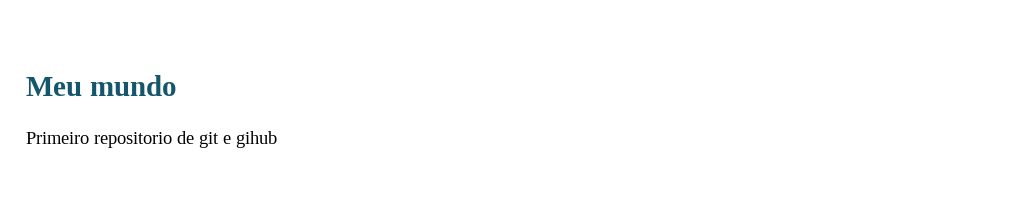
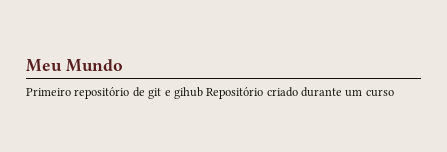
[89,75,177,96] mundo -> [65,59,123,72] Mundo
[94,132,172,148] repositorio -> [74,87,130,99] repositório
(277, 139) none -> [206,87,394,99] Repositório criado durante um curso

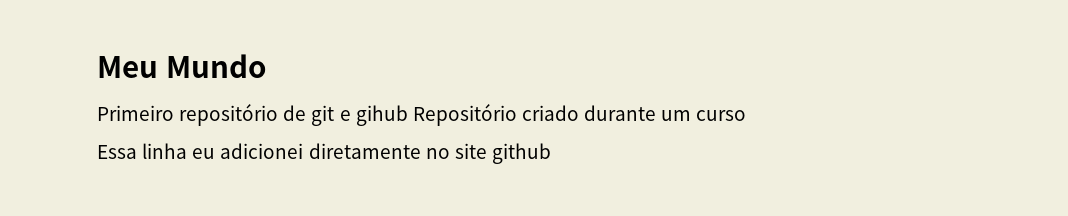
(394, 93) none -> [97,143,551,164] // Essa linha eu adicionei diretamente no site github

